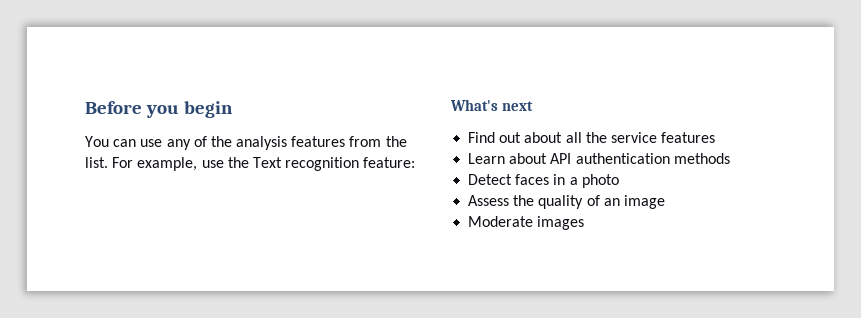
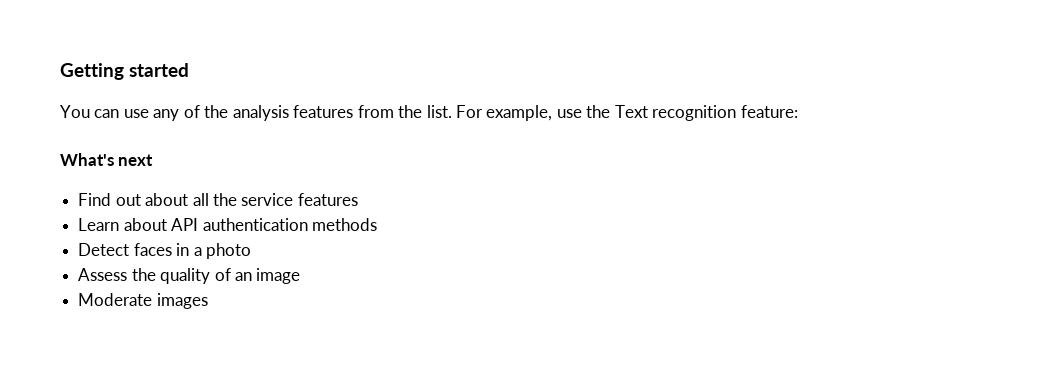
[85,101,233,118] Before you begin -> [60,63,190,80] Getting started

